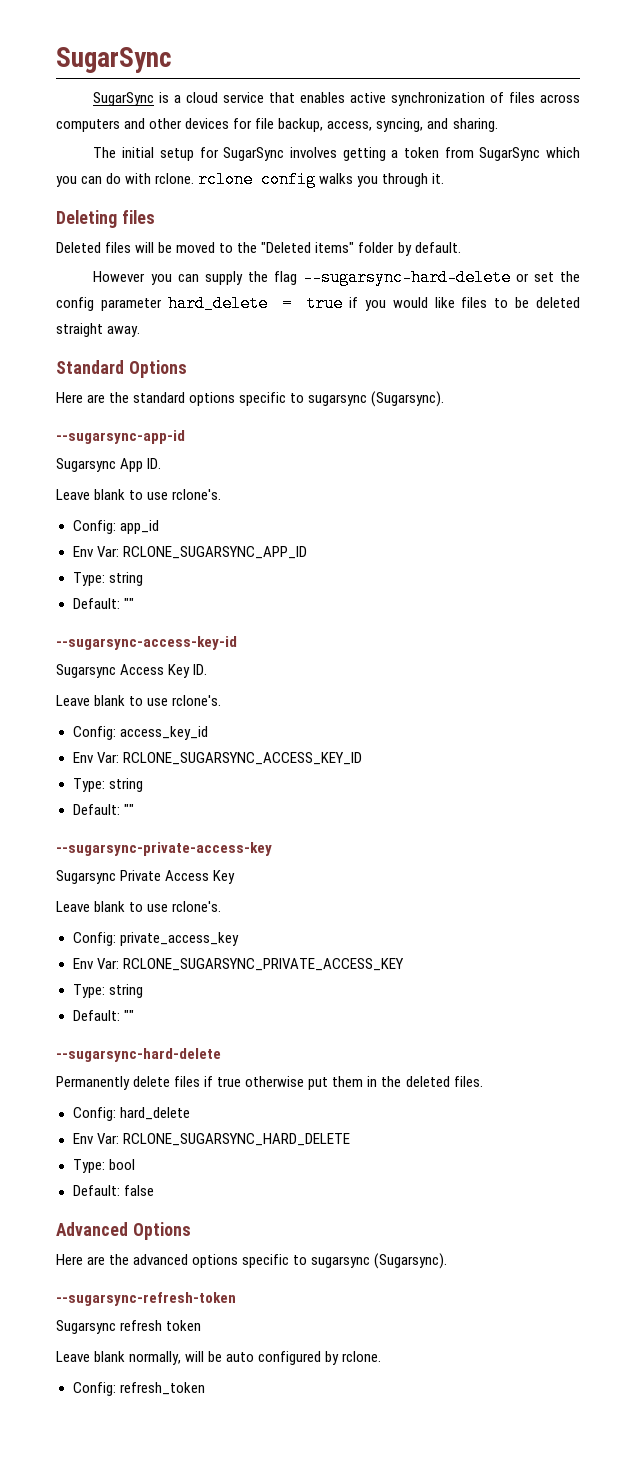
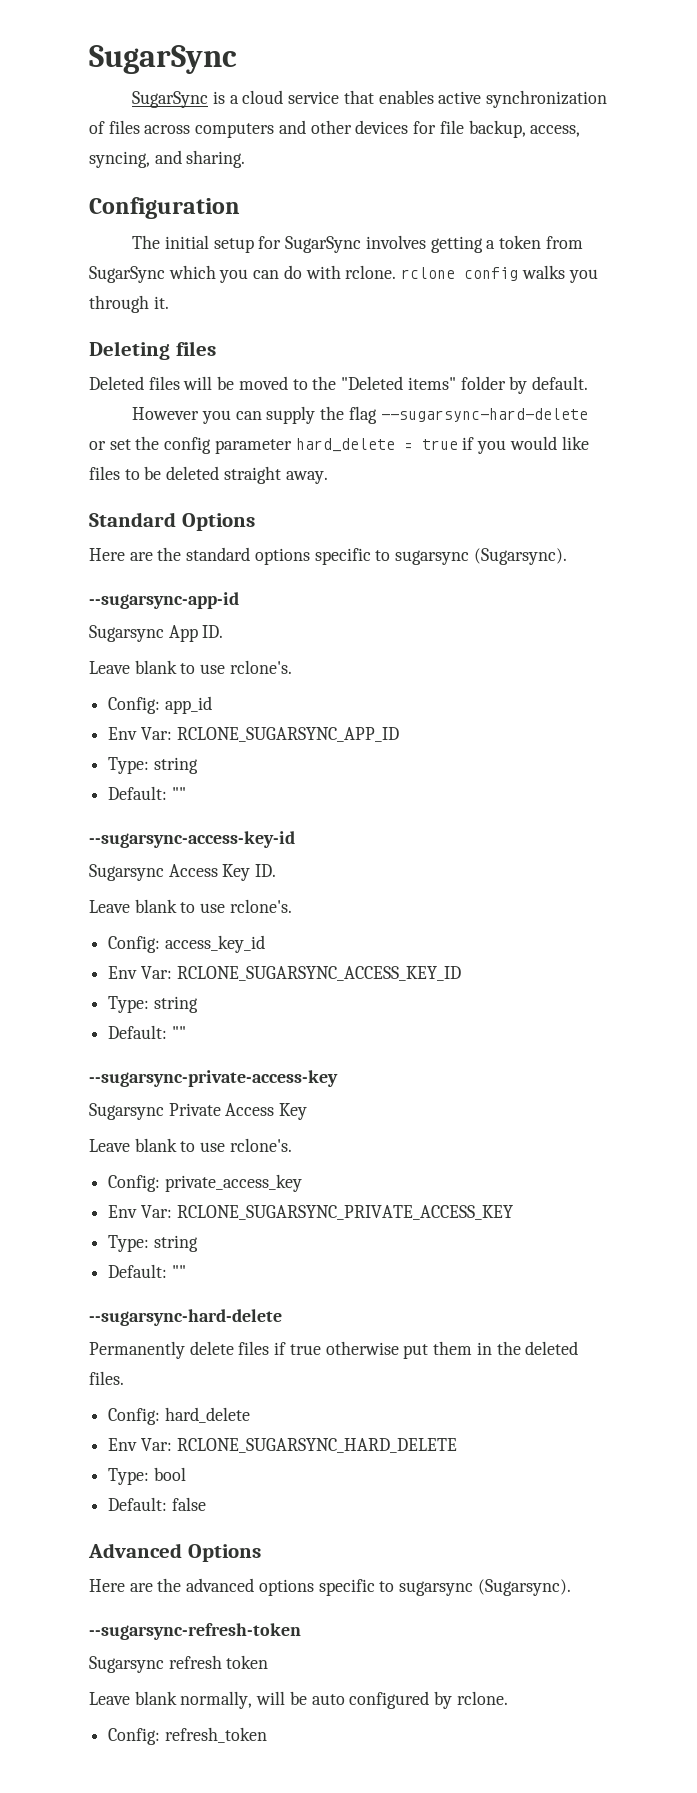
(498, 125) none -> [89,197,240,219] // Configuration

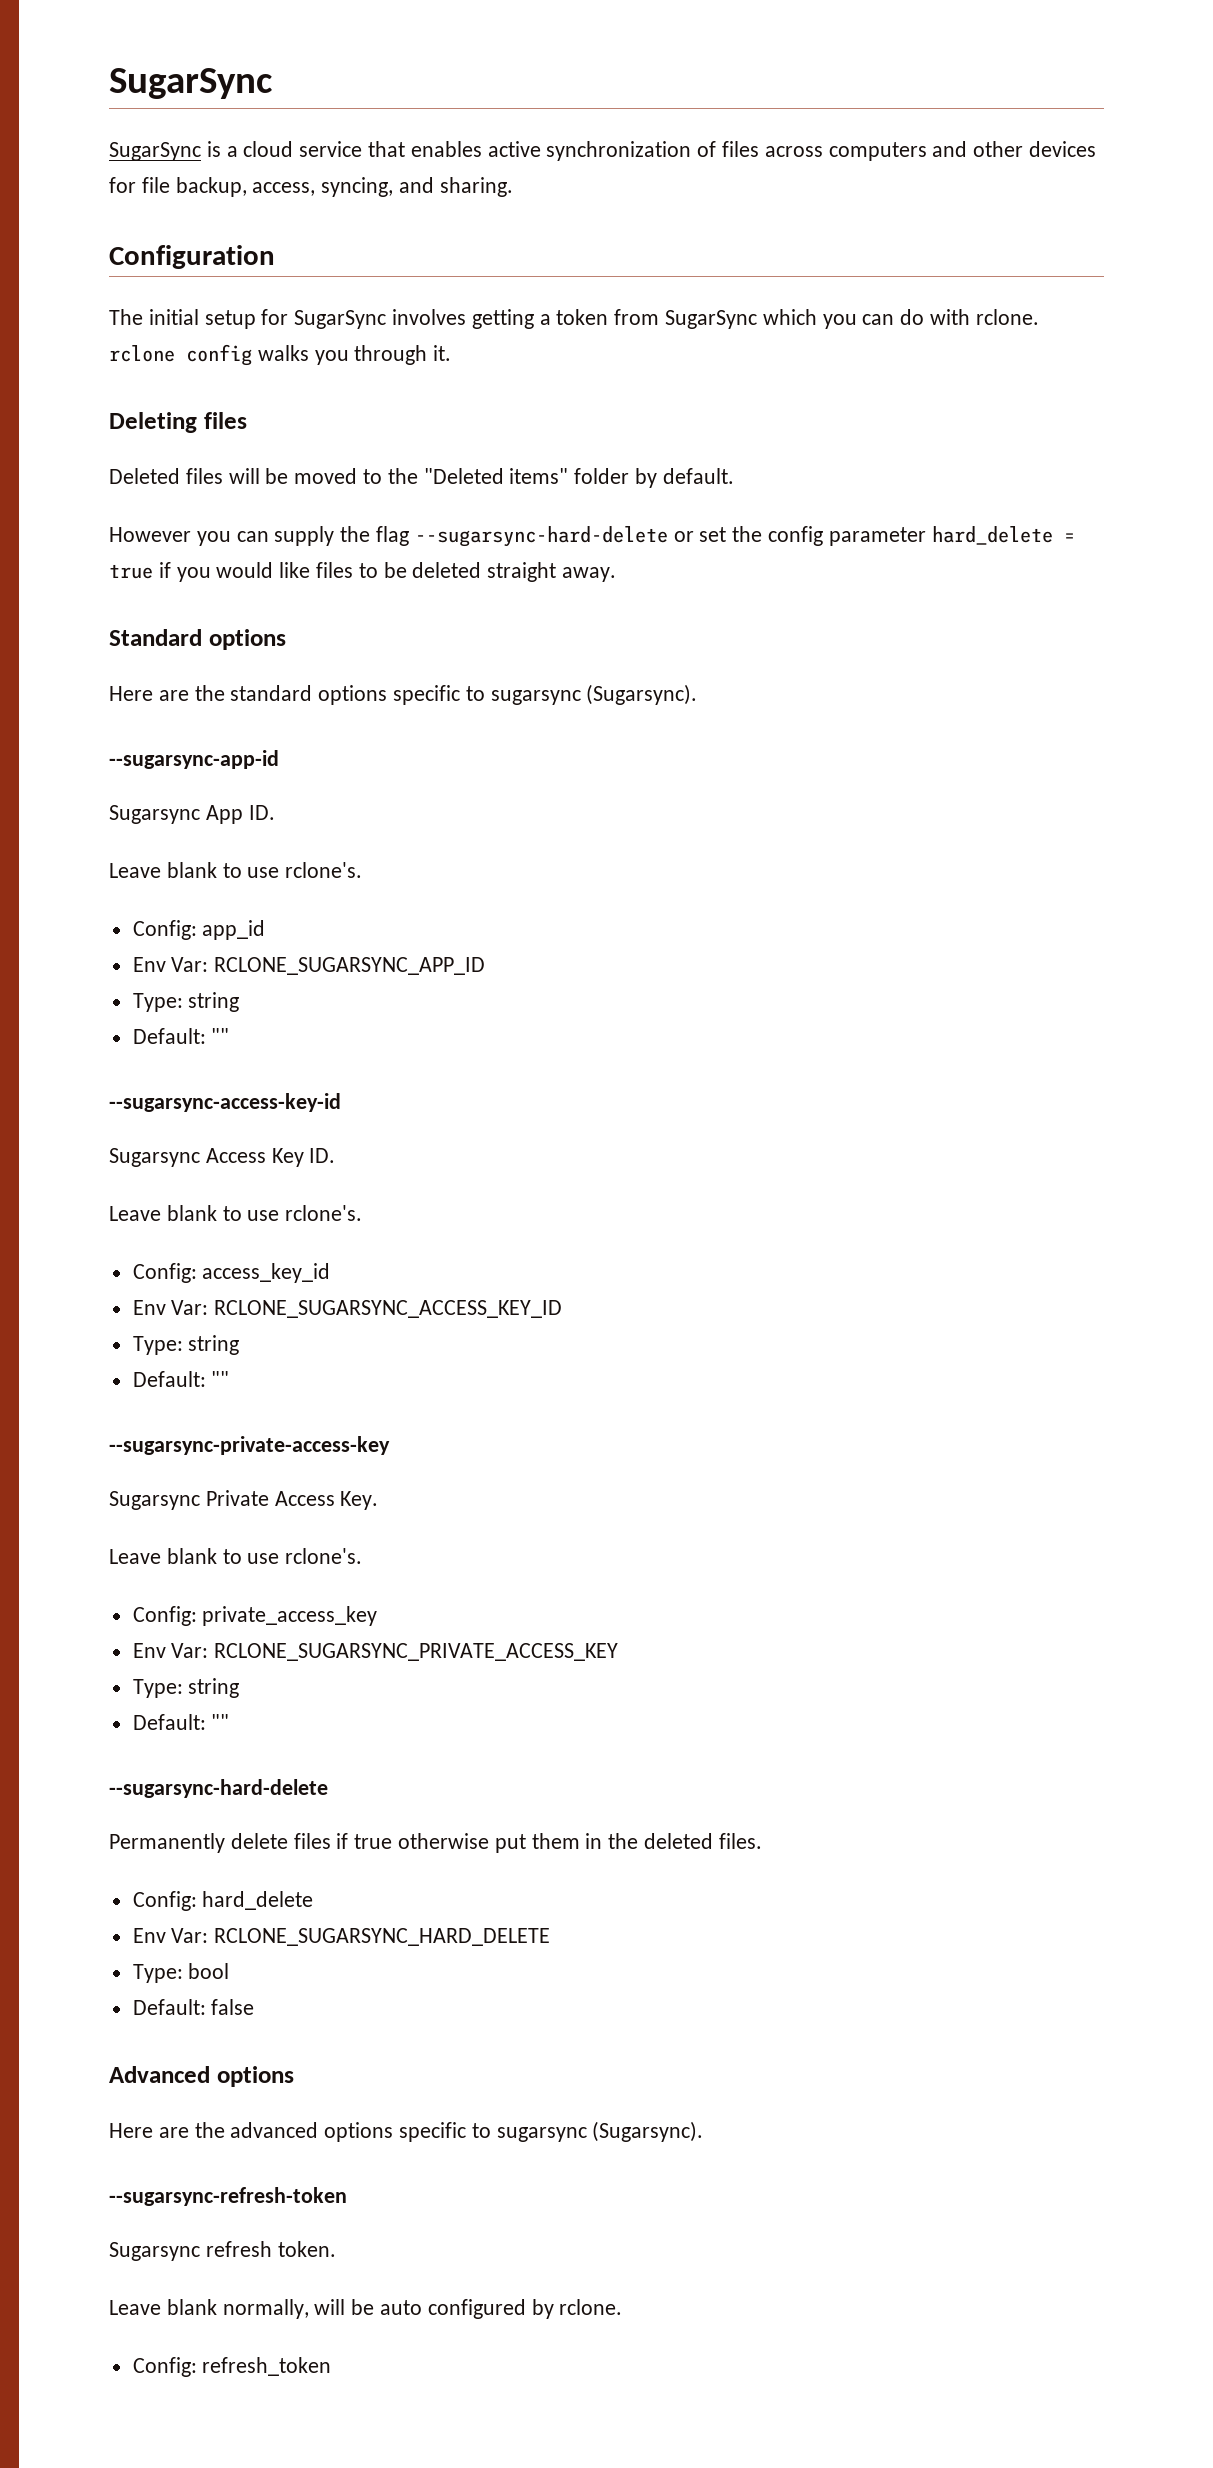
[181,513,255,531] Options -> [208,629,286,650] options
[279,1103,308,1120] Key -> [340,1491,379,1510] Key.
[187,1544,261,1562] Options -> [216,2066,294,2087] options
[226,1655,269,1669] token -> [277,2241,336,2257] token.

